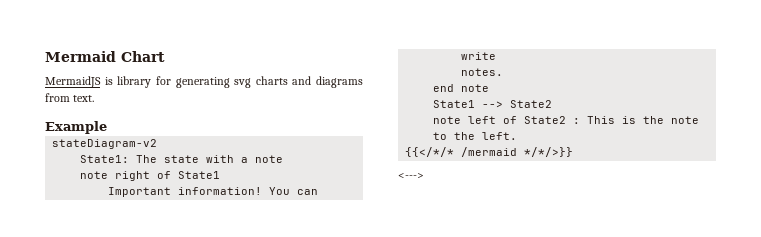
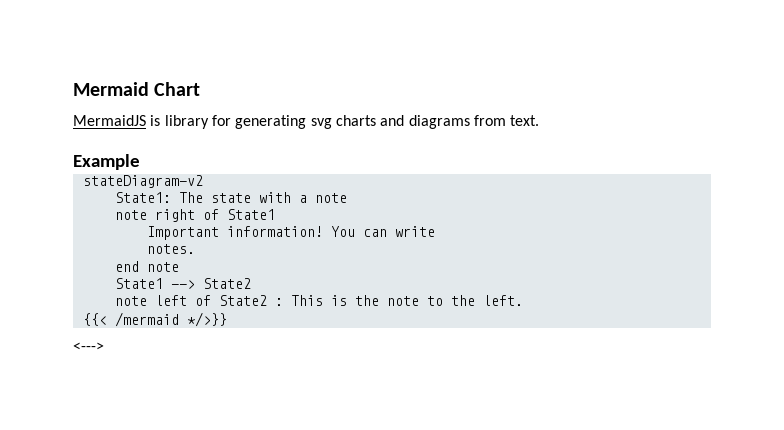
[405,147,574,157] {{</*/* /mermaid */*/>}} -> [82,312,227,327] {{< /mermaid */>}}

